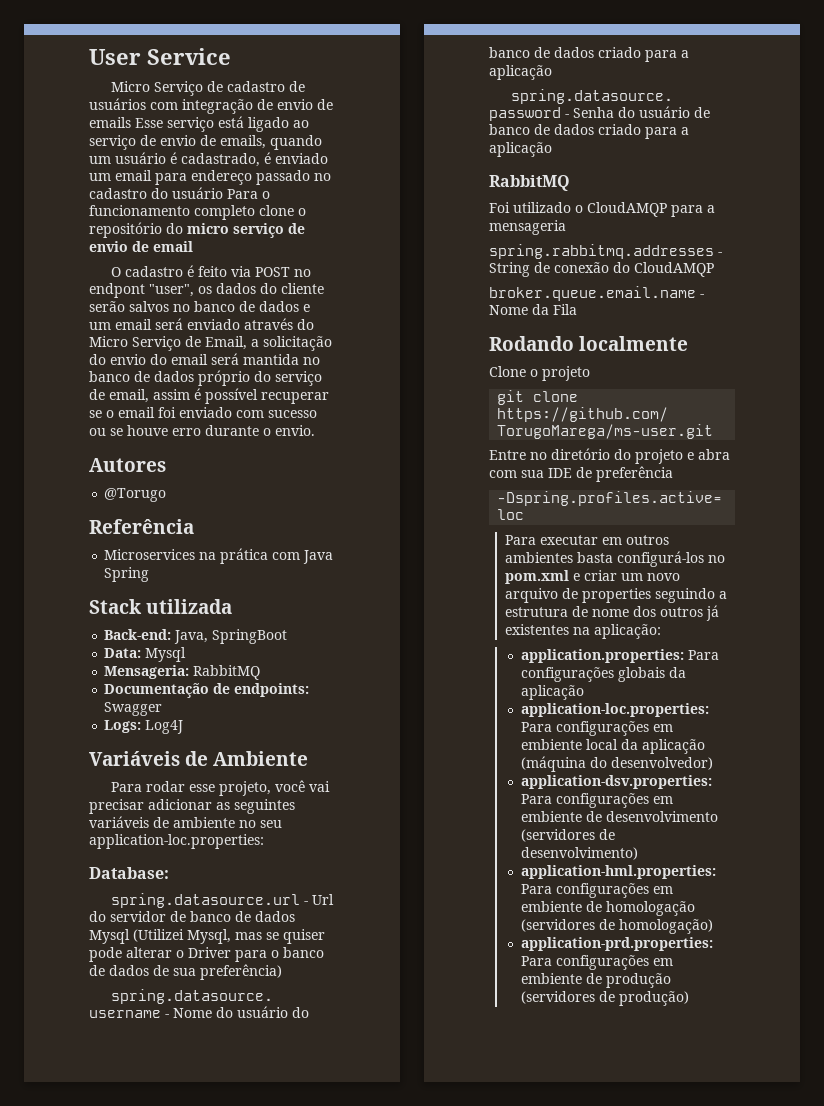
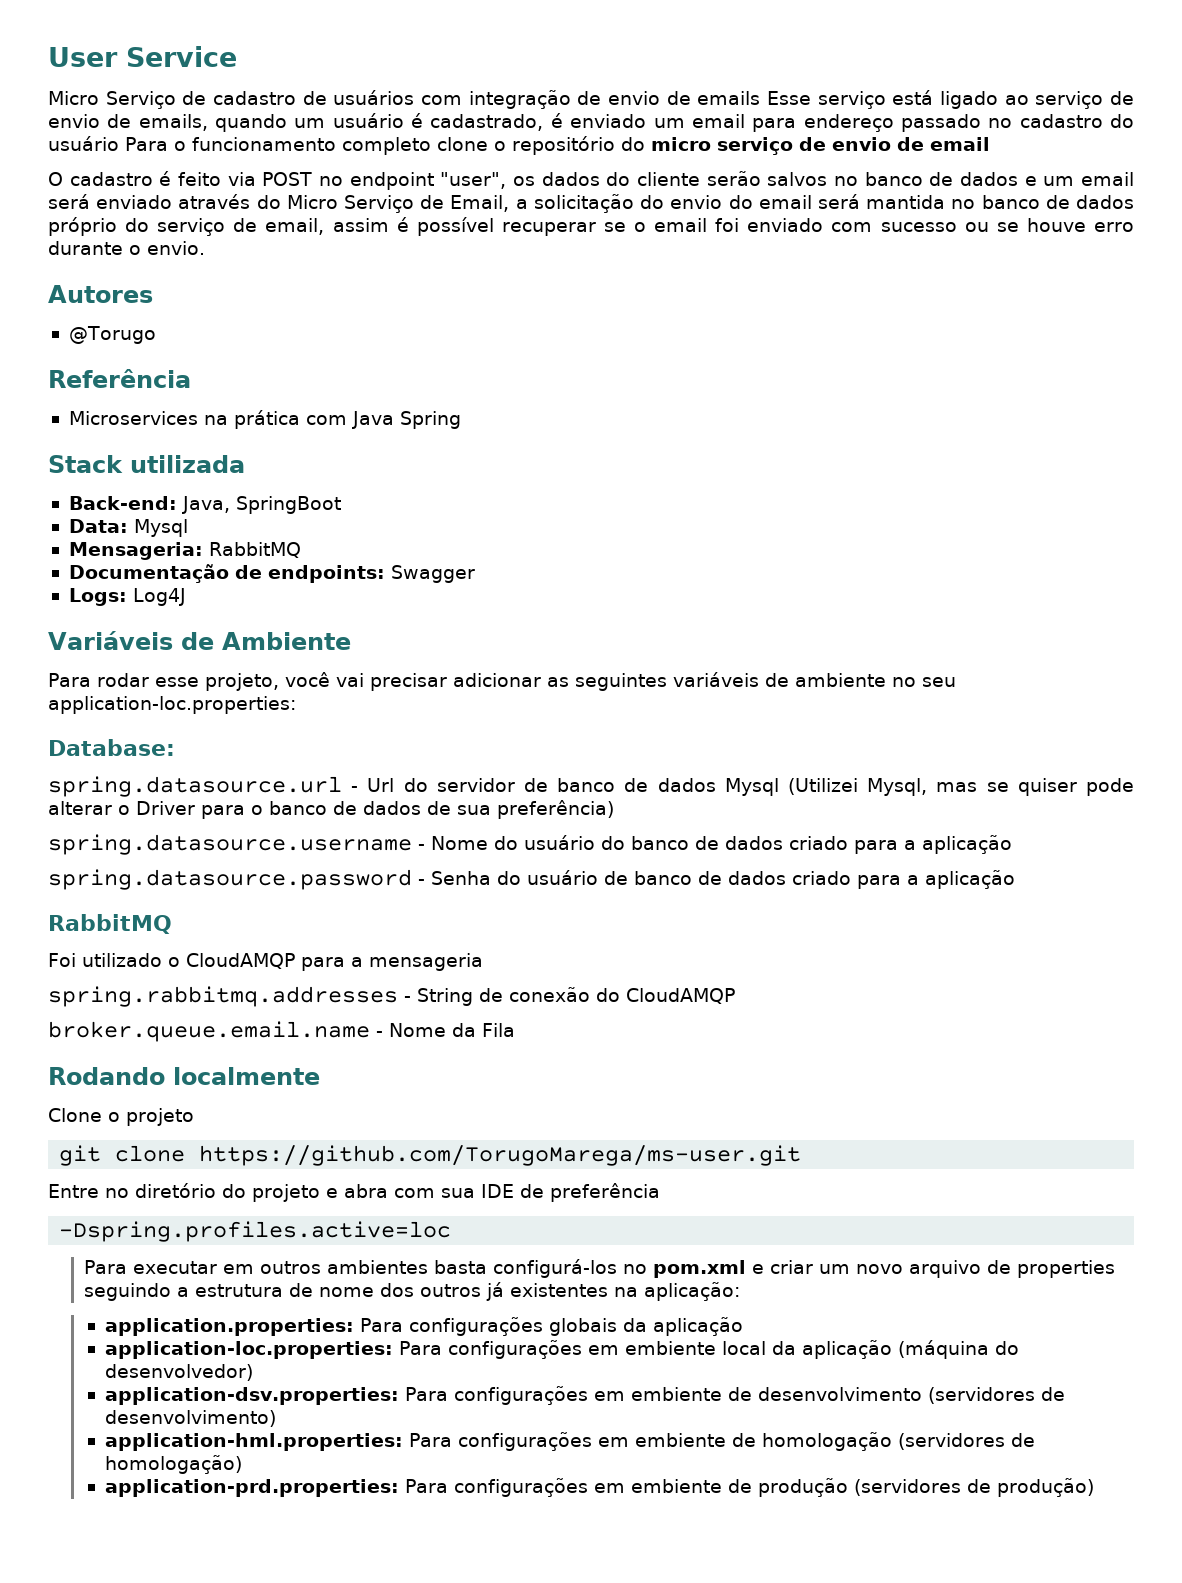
[89,283,145,298] endpont -> [349,172,434,190] endpoint

